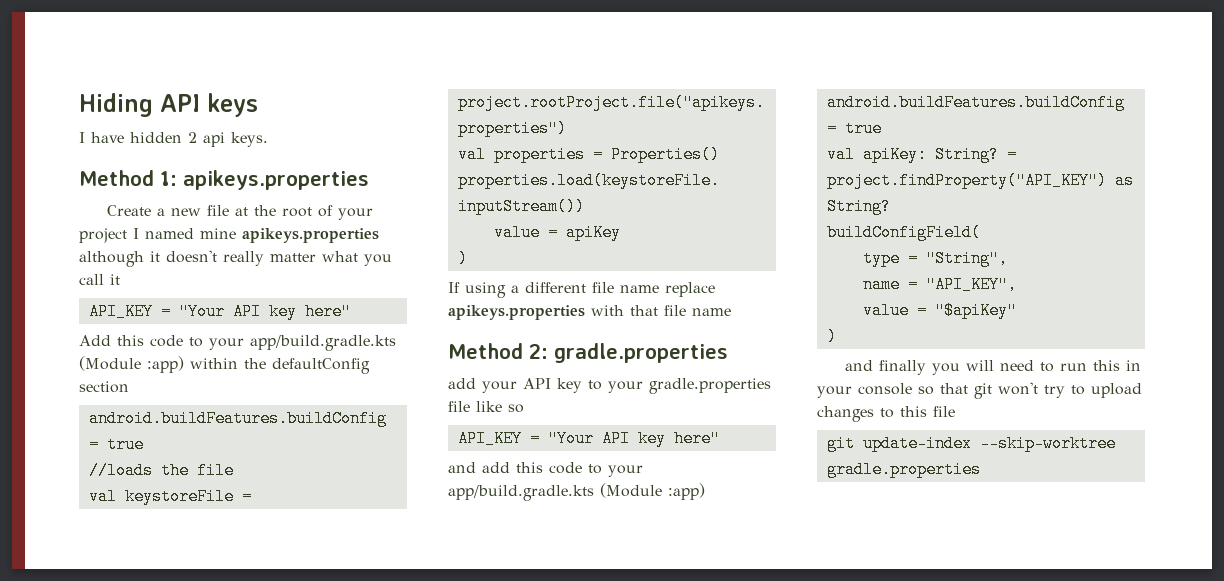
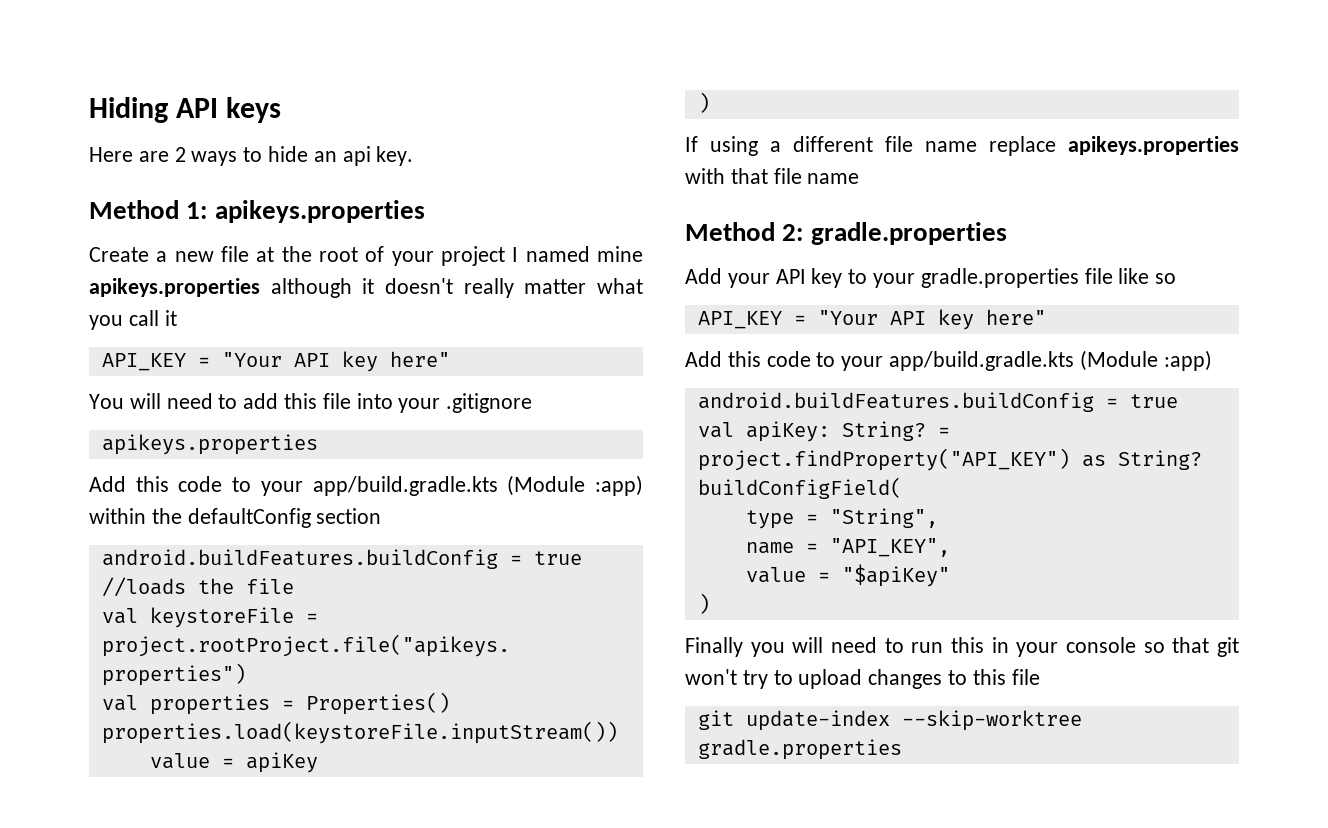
[79,132,268,147] I have hidden 2 api keys. -> [89,146,414,166] Here are 2 ways to hide an api key.
(351, 311) none -> [89,393,533,413] [101,434,318,455] // You will need to add this file into your .gitignore // apikeys.properties
[448,378,476,389] add -> [685,268,722,284] Add
[448,462,510,473] and add -> [685,351,722,367] Add
[844,360,926,375] and finally -> [685,637,743,657] Finally

